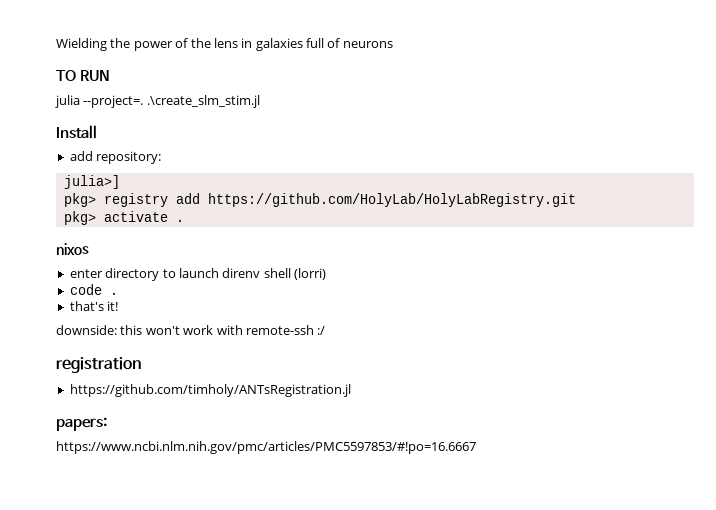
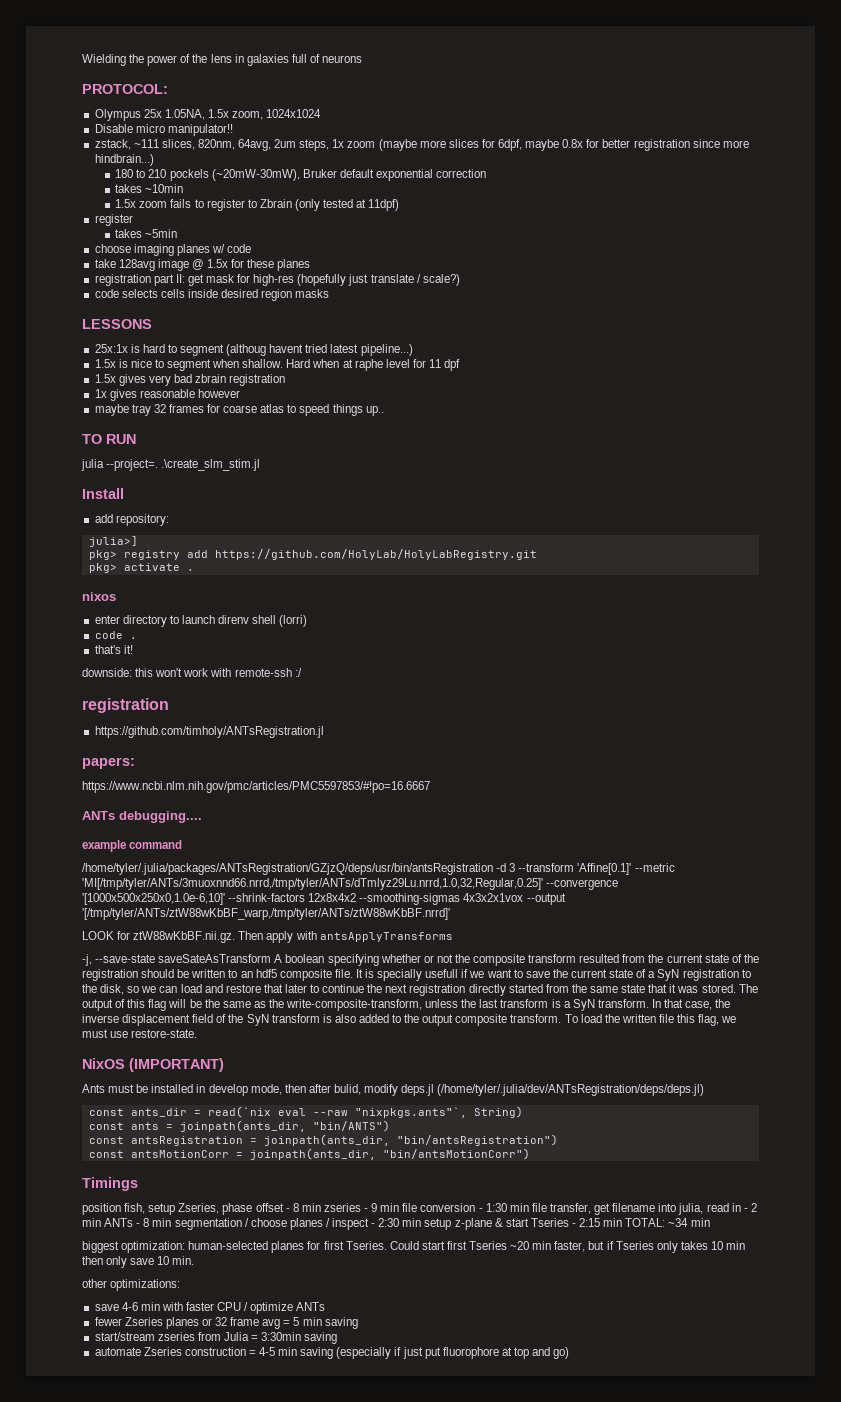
(393, 44) none -> [82,84,168,94] [94,109,322,121] [94,124,233,136] [94,139,749,151] [94,154,154,166] [115,169,487,181] [115,184,184,193] [115,199,400,211] [94,214,133,226] [115,229,178,238] [94,244,252,256] [94,259,311,271] [94,274,460,286] [94,289,330,301] [82,319,152,329] [94,344,413,356] [94,359,461,371] [94,374,286,386] [94,389,240,401] [94,404,384,416] // PROTOCOL: // Olympus 25x 1.05NA, 1.5x zoom, 1024x1024 // Disable micro manipulator!! // zstack, ~111 slices, 820nm, 64avg, 2um steps, 1x zoom (maybe more slices for 6dpf, maybe 0.8x for better registration since more hindbrain...) // 180 to 210 pockels (~20mW-30mW), Bruker default exponential correction // takes ~10min // 1.5x zoom fails to register to Zbrain (only tested at 11dpf) // register // takes ~5min // choose imaging planes w/ code // take 128avg image @ 1.5x for these planes // registration part II: get mask for high-res (hopefully just translate / scale?) // code selects cells inside desired region masks // LESSONS // 25x:1x is hard to segment (althoug havent tried latest pipeline...) // 1.5x is nice to segment when shallow. Hard when at raphe level for 11 dpf // 1.5x gives very bad zbrain registration // 1x gives reasonable however // maybe tray 32 frames for coarse atlas to speed things up..
(476, 447) none -> [82,811,202,823] [82,840,183,852] [82,863,675,875] [82,878,619,890] [82,893,566,905] [82,908,450,920] [82,931,453,943] [82,954,759,966] [82,969,751,981] [82,984,758,996] [82,999,731,1011] [82,1014,737,1026] [82,1029,198,1038] [82,1058,224,1072] [82,1084,705,1096] [88,1106,523,1118] [88,1120,390,1132] [88,1134,558,1146] [88,1148,530,1160] [82,1177,138,1191] [82,1203,757,1215] [82,1218,710,1230] [82,1241,746,1253] [82,1256,195,1268] [82,1279,181,1291] [94,1302,326,1314] [94,1317,358,1329] [94,1332,338,1344] [94,1347,570,1359] // ANTs debugging.... // example command // /home/tyler/.julia/packages/ANTsRegistration/GZjzQ/deps/usr/bin/antsRegistration -d 3 --transform 'Affine[0.1]' --metric 'MI[/tmp/tyler/ANTs/3muoxnnd66.nrrd,/tmp/tyler/ANTs/dTmlyz29Lu.nrrd,1.0,32,Regular,0.25]' --convergence '[1000x500x250x0,1.0e-6,10]' --shrink-factors 12x8x4x2 --smoothing-sigmas 4x3x2x1vox --output '[/tmp/tyler/ANTs/ztW88wKbBF_warp,/tmp/tyler/ANTs/ztW88wKbBF.nrrd]' // LOOK for ztW88wKbBF.nii.gz. Then apply with antsApplyTransforms // -j, --save-state saveSateAsTransform A boolean specifying whether or not the composite transform resulted from the current state of the registration should be written to an hdf5 composite file. It is specially usefull if we want to save the current state of a SyN registration to the disk, so we can load and restore that later to continue the next registration directly started from the same state that it was stored. The output of this flag will be the same as the write-composite-transform, unless the last transform is a SyN transform. In that case, the inverse displacement field of the SyN transform is also added to the output composite transform. To load the written file this flag, we must use restore-state. // NixOS (IMPORTANT) // Ants must be installed in develop mode, then after bulid, modify deps.jl (/home/tyler/.julia/dev/ANTsRegistration/deps/deps.jl) // const ants_dir = read(`nix eval --raw "nixpkgs.ants"`, String) // const ants = joinpath(ants_dir, "bin/ANTS") // const antsRegistration = joinpath(ants_dir, "bin/antsRegistration") // const antsMotionCorr = joinpath(ants_dir, "bin/antsMotionCorr") // Timings // position fish, setup Zseries, phase offset - 8 min zseries - 9 min file conversion - 1:30 min file transfer, get filename into julia, read in - 2 min ANTs - 8 min segmentation / choose planes / inspect - 2:30 min setup z-plane & start Tseries - 2:15 min TOTAL: ~34 min // biggest optimization: human-selected planes for first Tseries. Could start first Tseries ~20 min faster, but if Tseries only takes 10 min then only save 10 min. // other optimizations: // save 4-6 min with faster CPU / optimize ANTs // fewer Zseries planes or 32 frame avg = 5 min saving // start/stream zseries from Julia = 3:30min saving // automate Zseries construction = 4-5 min saving (especially if just put fluorophore at top and go)

